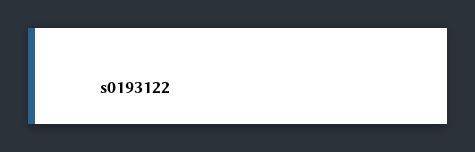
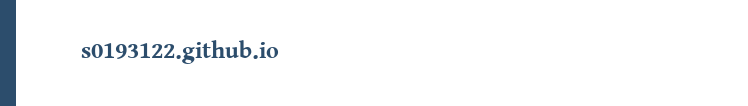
[100,82,170,94] s0193122 -> [81,40,279,64] s0193122.github.io

